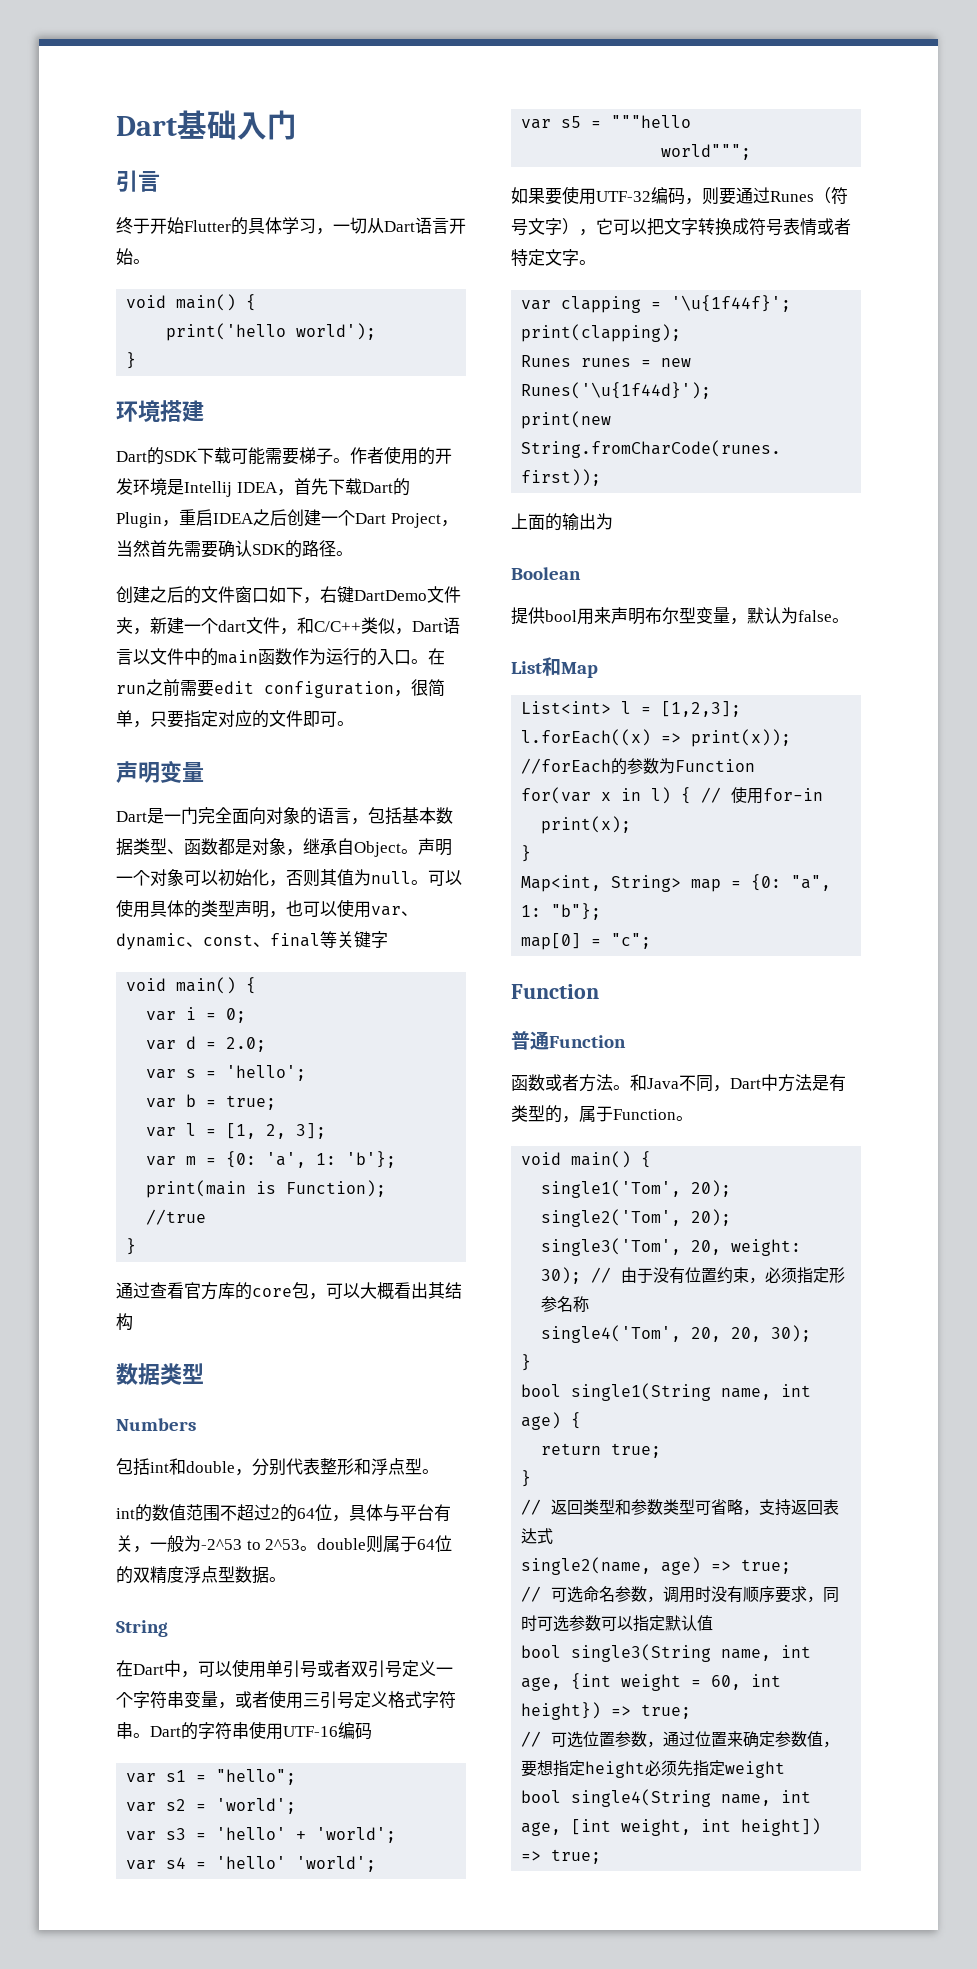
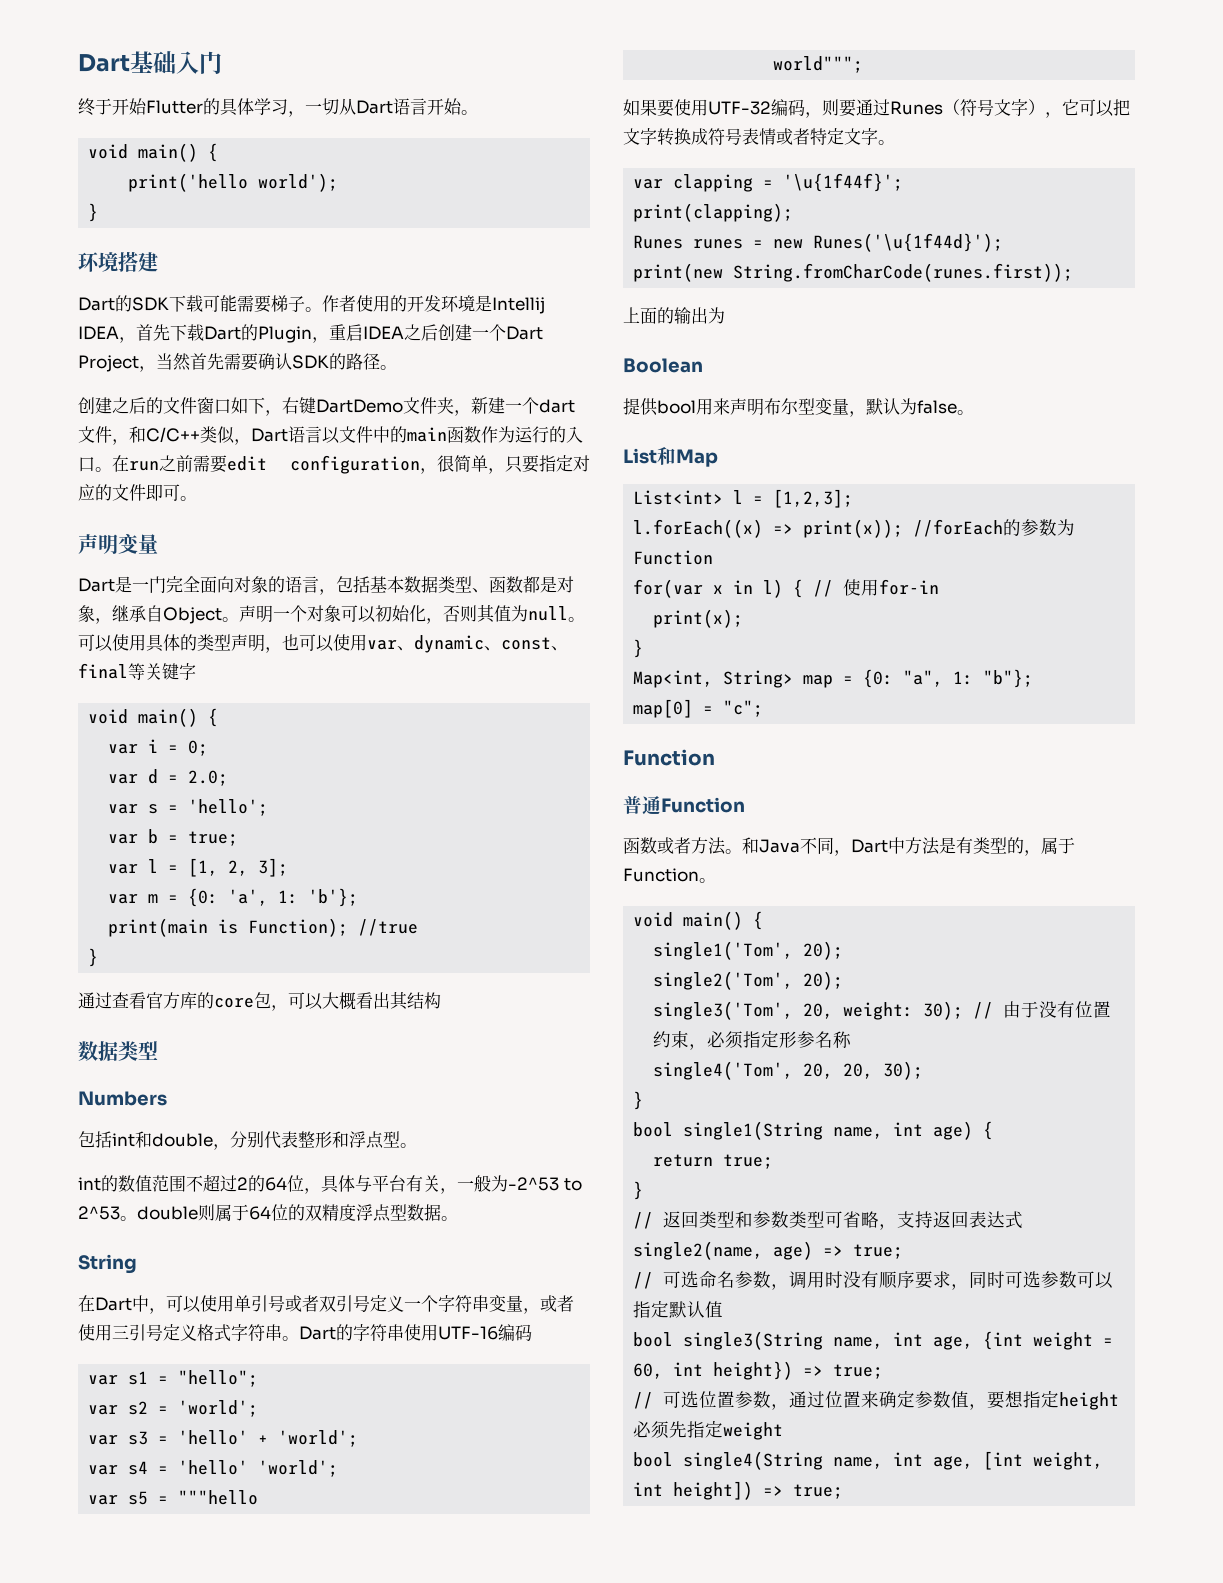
[116,170,160,192] // 引言 -> (222, 62) none

